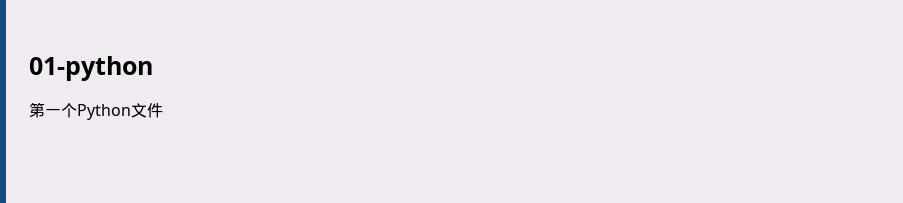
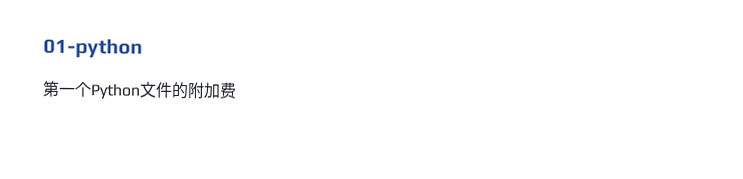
(163, 110) none -> [171,81,237,100] 的附加费

